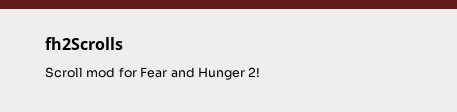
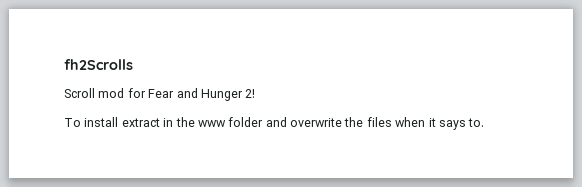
(261, 72) none -> [64,117,485,130] // To install extract in the www folder and overwrite the files when it says to.

